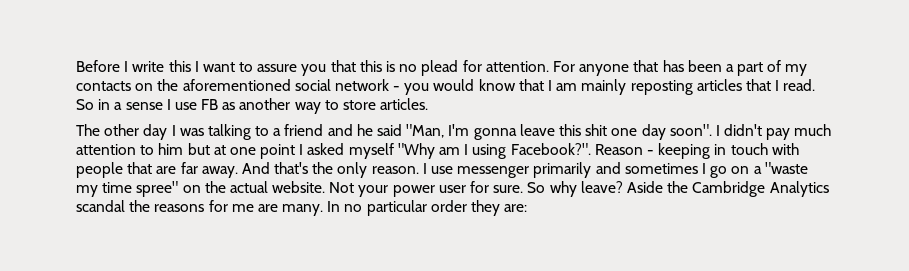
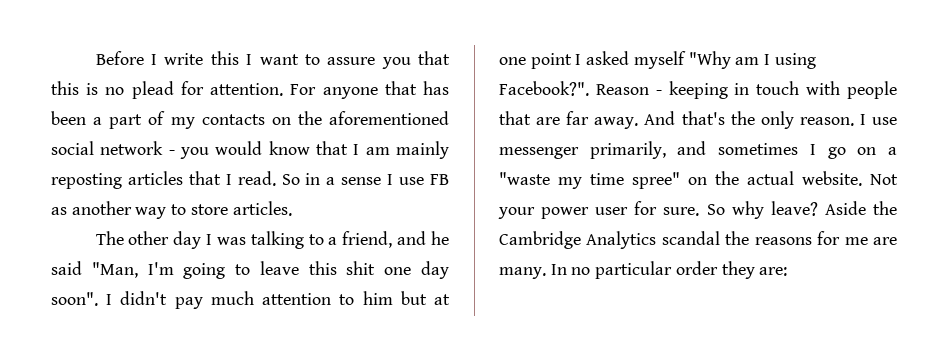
[284,124,324,136] friend -> [342,231,393,248] friend,
[473,128,517,140] gonna -> [183,263,251,279] going to
[533,162,592,178] primarily -> [589,141,666,159] primarily,

